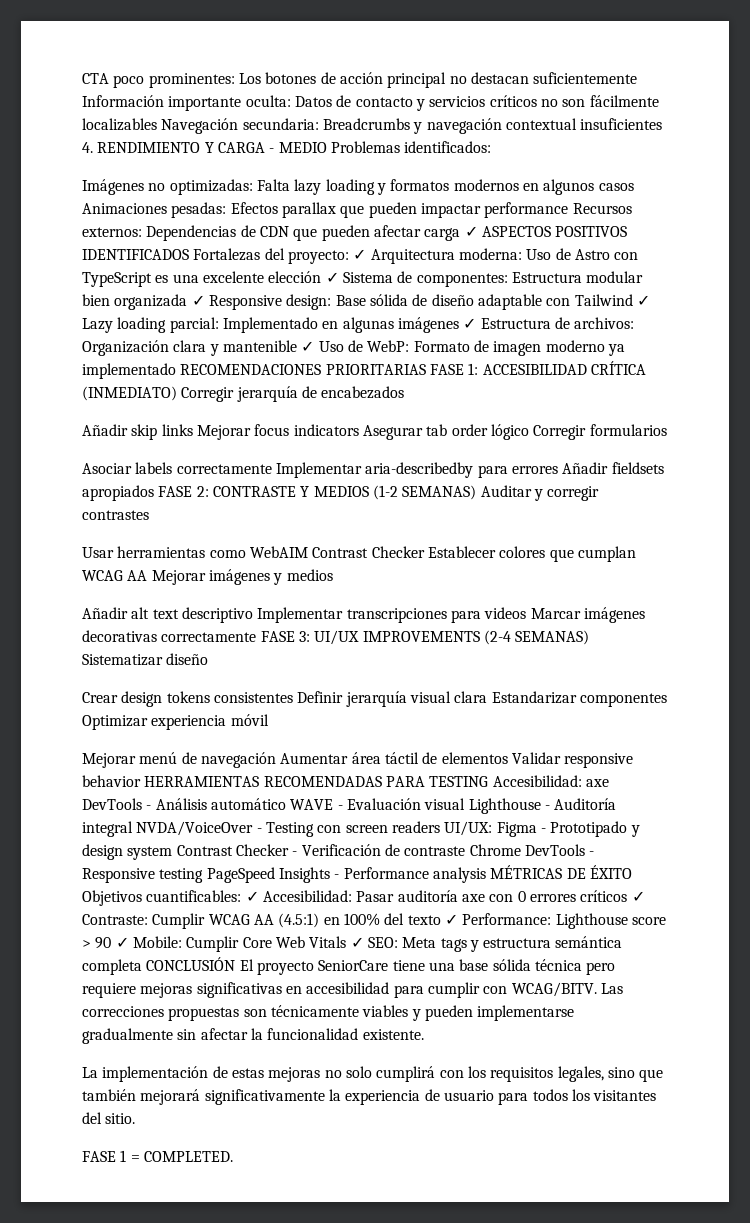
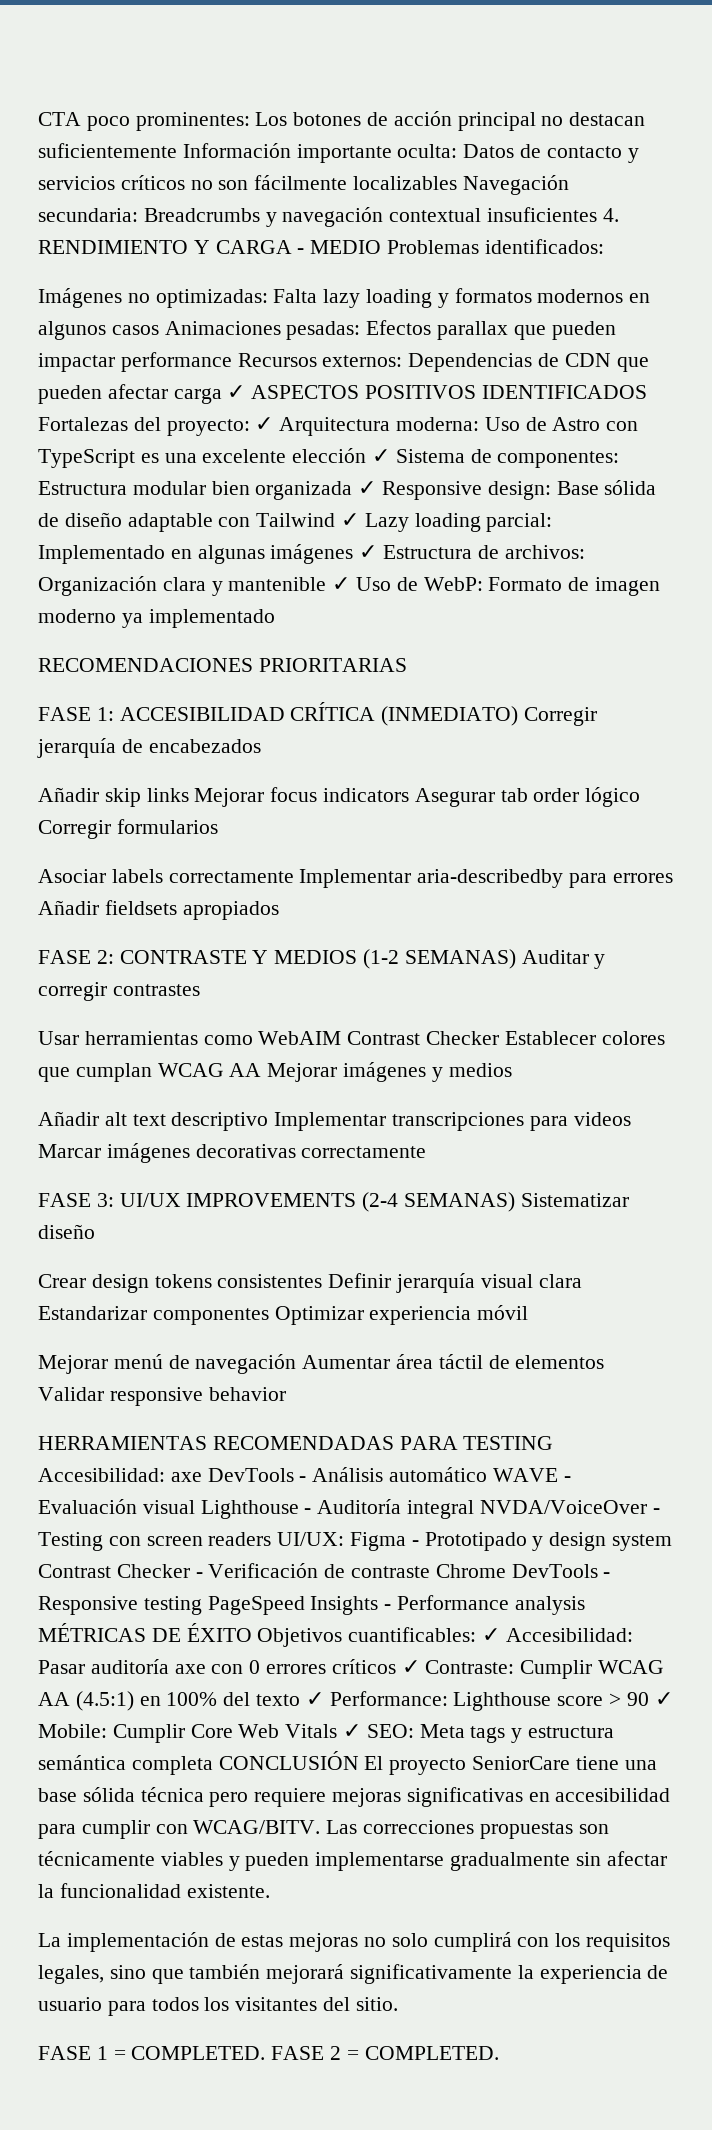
(176, 371) none -> (275, 618) //
(426, 369) none -> (407, 665) //
(154, 493) none -> (279, 910) //
(257, 637) none -> (427, 1152) //
(141, 781) none -> (286, 1394) //
(233, 1156) none -> [271,2046,499,2060] FASE 2 = COMPLETED.

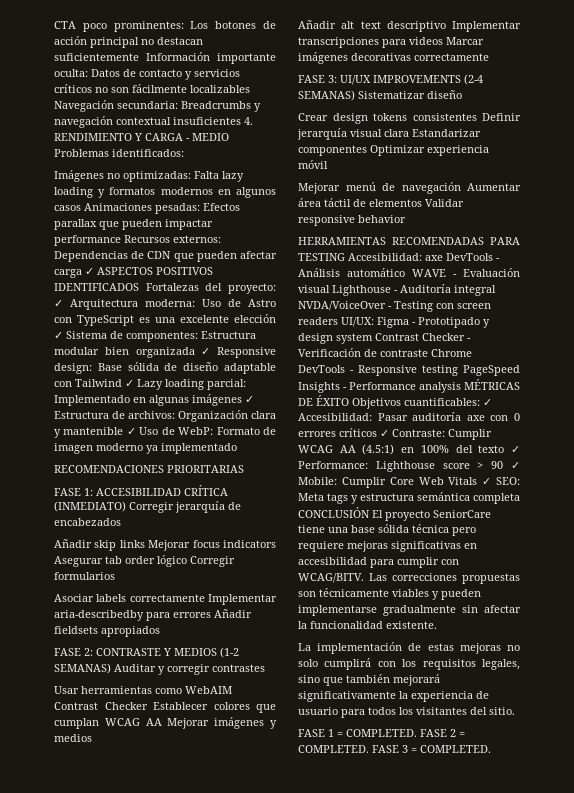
(499, 2053) none -> [372,745,491,753] FASE 3 = COMPLETED.

